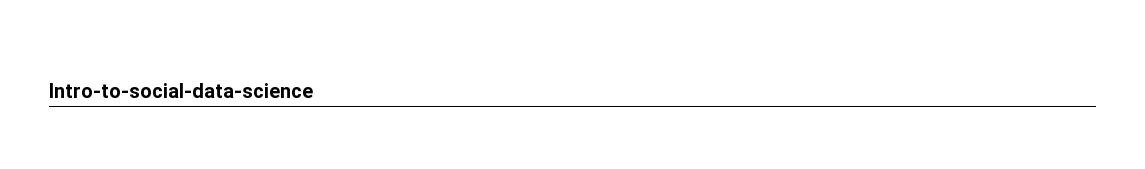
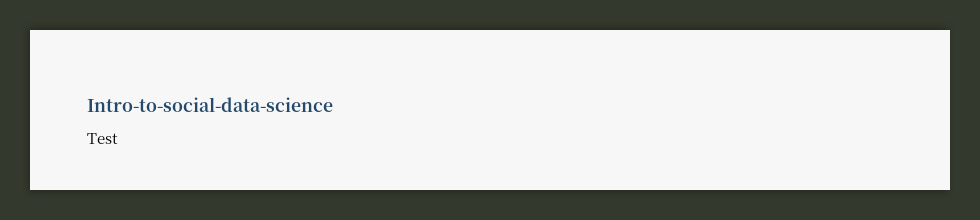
(313, 90) none -> [87,133,118,144] // Test

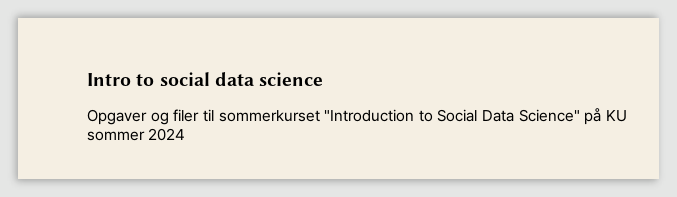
[87,97,333,112] [87,133,118,144] Intro-to-social-data-science // Test -> [87,72,324,86] [87,108,627,125] [87,128,186,141] Intro to social data science // Opgaver og filer til sommerkurset "Introduction to Social Data Science" på KU sommer 2024

